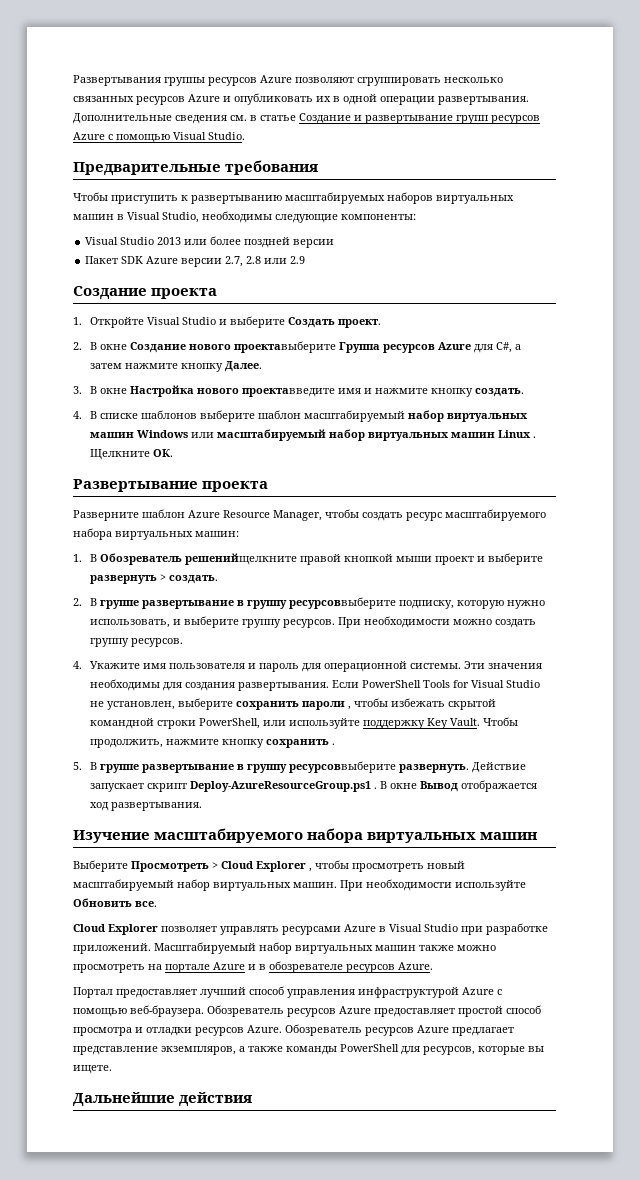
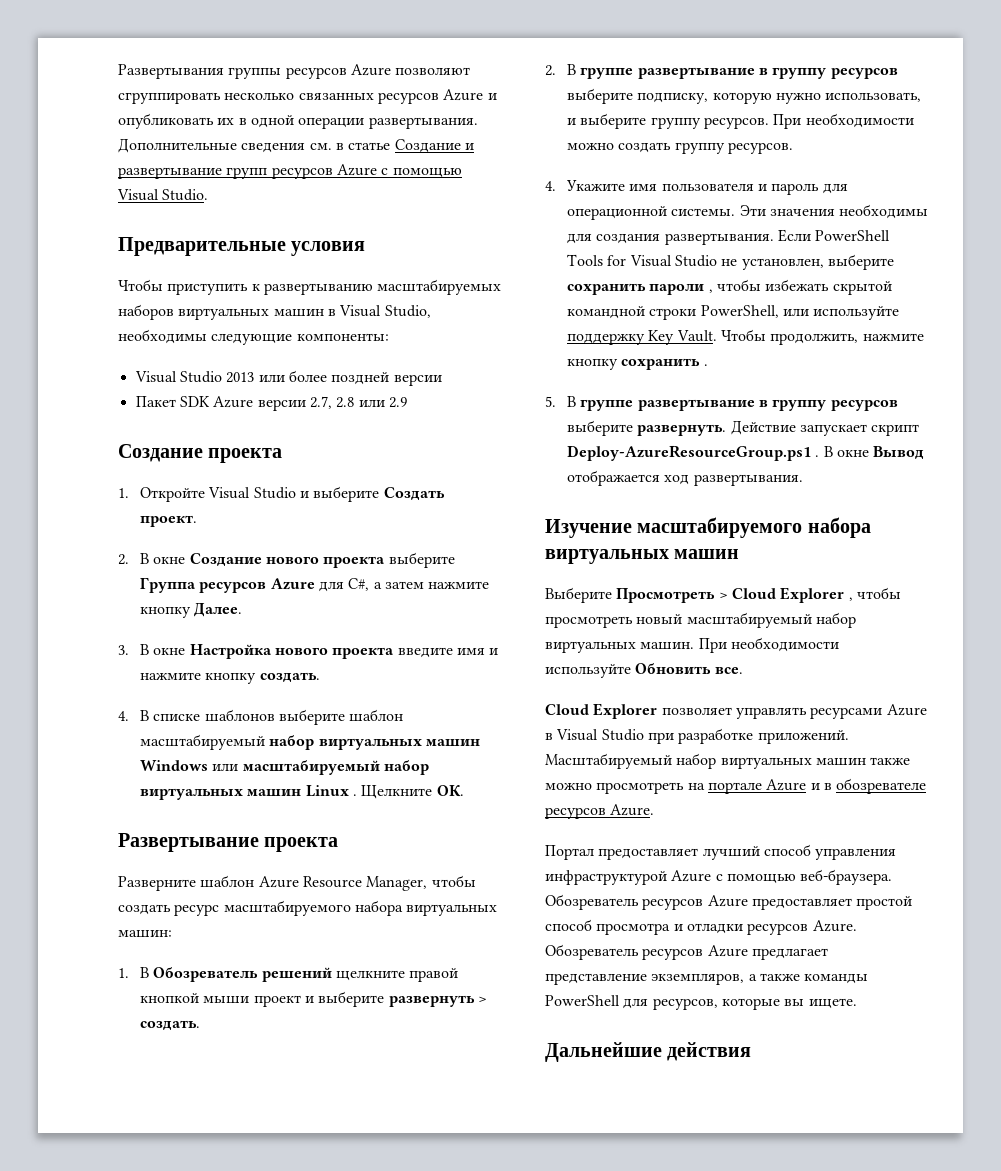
[225,160,319,175] требования -> [291,241,366,256] условия
[234,341,337,353] проектавыберите -> [323,552,455,568] проекта выберите
[242,388,336,397] проектавведите -> [332,647,453,659] проекта введите
[185,553,298,565] решенийщелкните -> [261,967,406,982] решений щелкните
[289,597,397,609] ресурсоввыберите -> [830,68,898,79] [567,88,634,104] ресурсов выберите
[289,761,397,773] ресурсоввыберите -> [830,400,898,411] [567,420,634,436] ресурсов выберите

